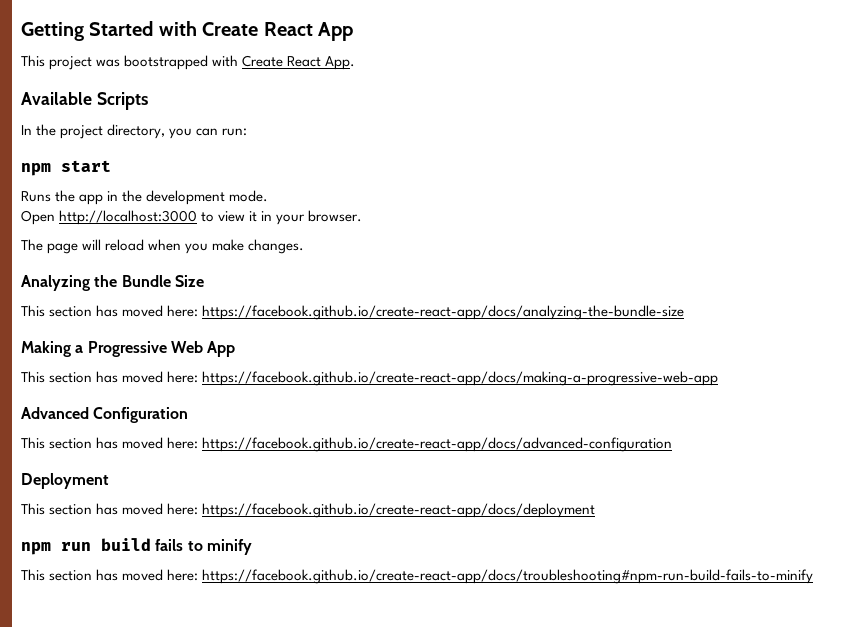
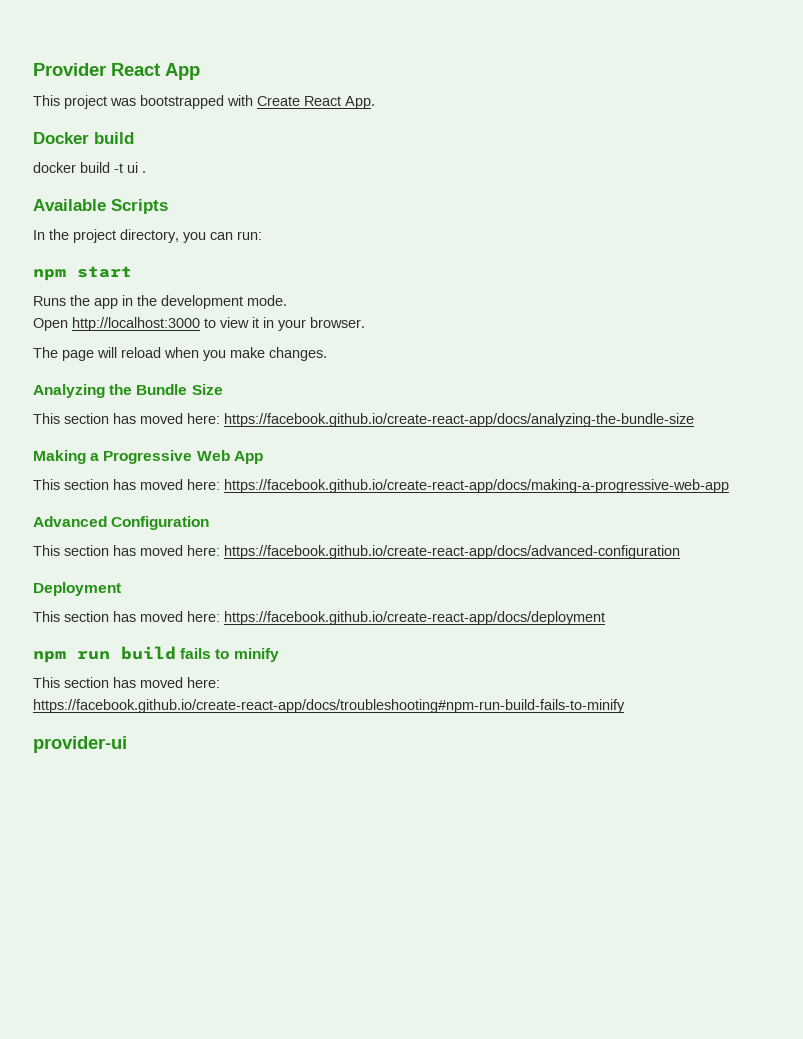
[21,21,259,41] Getting Started with Create -> [33,63,106,76] Provider
(356, 63) none -> [33,132,134,144] [33,162,146,173] // Docker build // docker build -t ui .
(814, 576) none -> [33,736,127,753] // provider-ui

